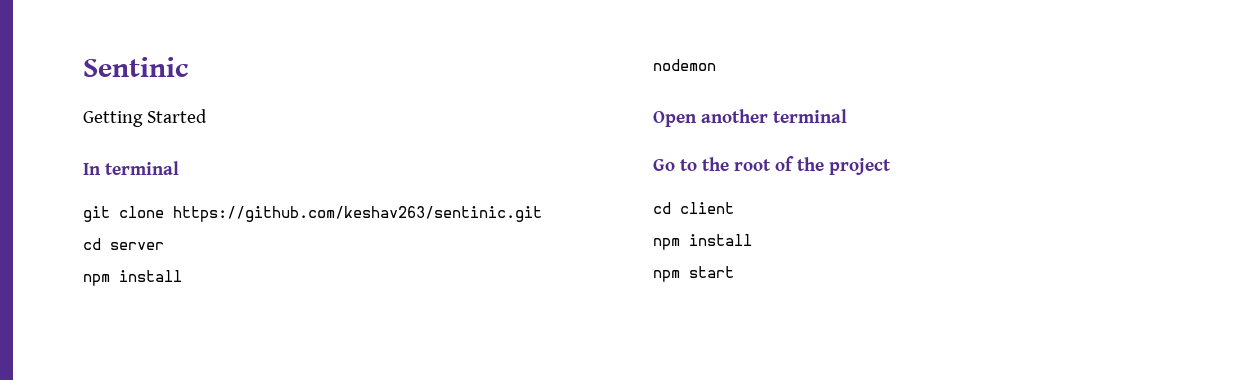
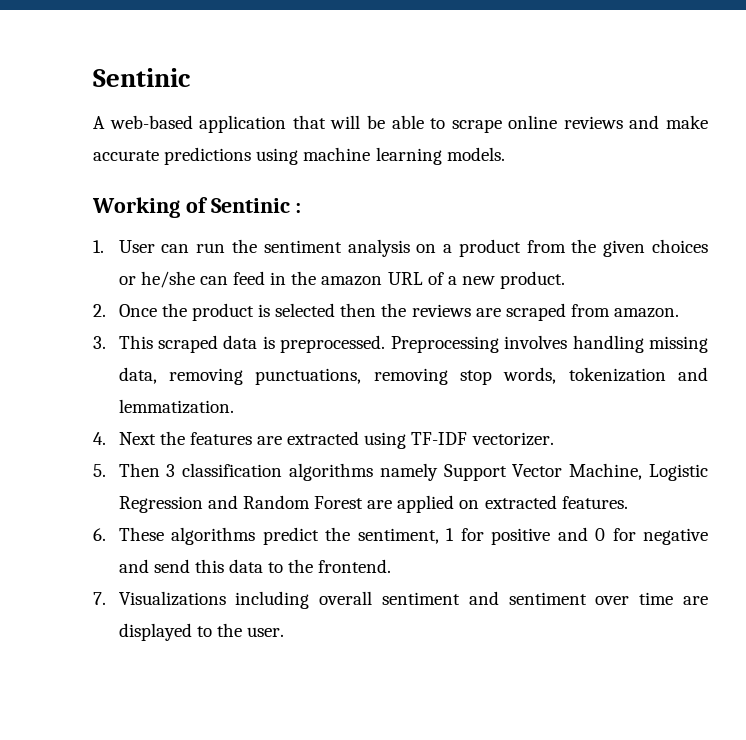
[83,109,207,127] [83,161,179,175] [83,206,542,222] [83,238,164,250] [83,270,182,286] [653,59,716,71] [653,109,847,127] [653,156,891,175] [653,202,734,214] [653,234,752,250] [653,266,734,282] Getting Started // In terminal // git clone https://github.com/keshav263/sentinic.git // cd server // npm install // nodemon // Open another terminal // Go to the root of the project // cd client // npm install // npm start -> [93,115,708,133] [93,147,505,165] [92,197,302,218] [93,239,708,257] [118,271,566,289] [93,303,680,321] [93,335,709,353] [118,367,708,385] [118,399,234,414] [93,431,554,449] [93,463,709,481] [118,495,628,513] [93,527,709,545] [118,559,392,573] [93,591,709,609] [118,623,285,641] A web-based application that will be able to scrape online reviews and make accurate predictions using machine learning models. // Working of Sentinic : // 1. User can run the sentiment analysis on a product from the given choices or he/she can feed in the amazon URL of a new product. // 2. Once the product is selected then the reviews are scraped from amazon. // 3. This scraped data is preprocessed. Preprocessing involves handling missing data, removing punctuations, removing stop words, tokenization and lemmatization. // 4. Next the features are extracted using TF-IDF vectorizer. // 5. Then 3 classification algorithms namely Support Vector Machine, Logistic Regression and Random Forest are applied on extracted features. // 6. These algorithms predict the sentiment, 1 for positive and 0 for negative and send this data to the frontend. // 7. Visualizations including overall sentiment and sentiment over time are displayed to the user.

